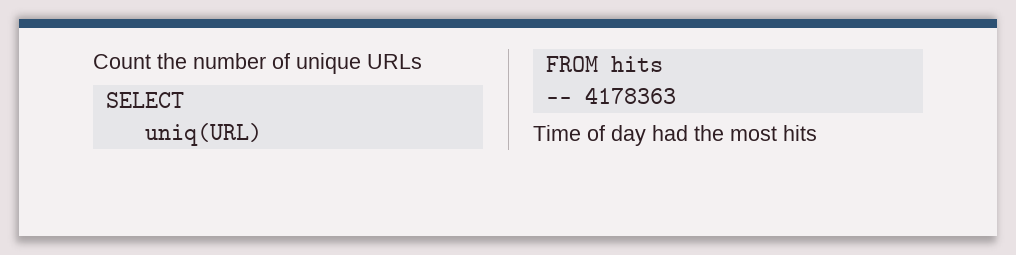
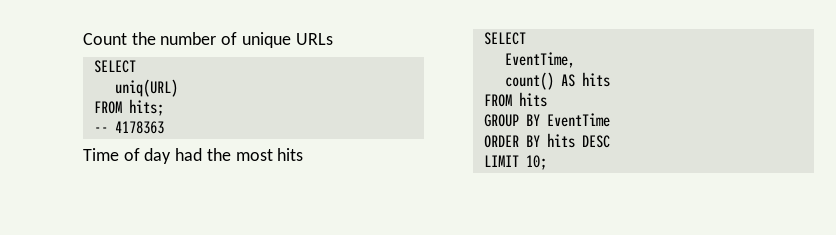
[610,56,663,72] hits -> [128,99,164,116] hits;
(817, 133) none -> [483,32,526,45] [504,52,575,68] [504,72,610,90] [483,92,547,107] [483,113,610,127] [483,133,610,148] [483,155,547,170] // SELECT // EventTime, // count() AS hits // FROM hits // GROUP BY EventTime // ORDER BY hits DESC // LIMIT 10;

